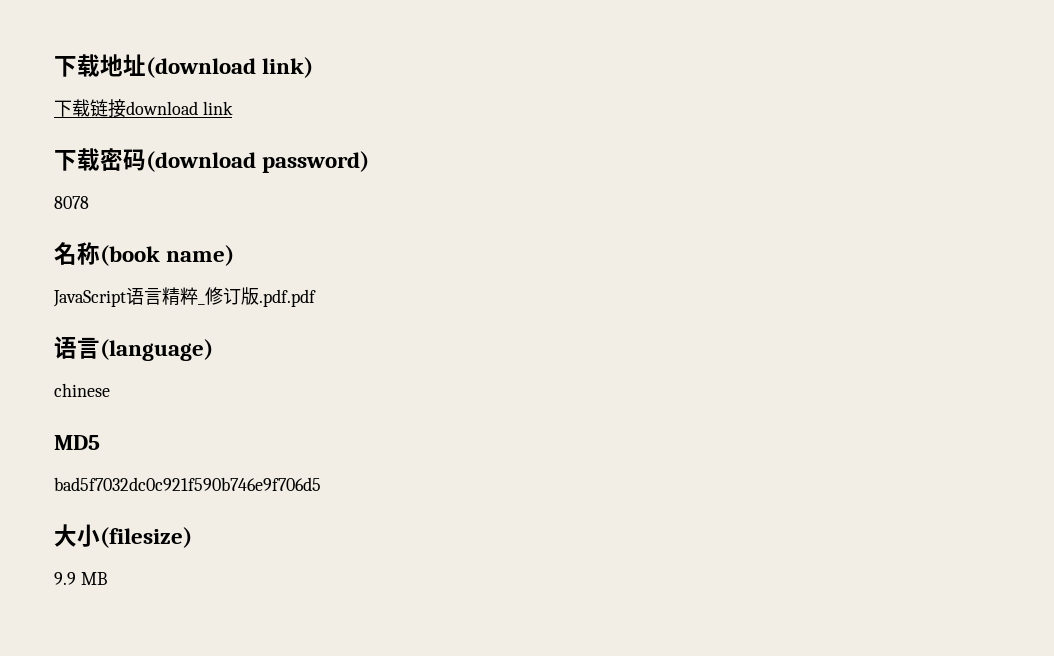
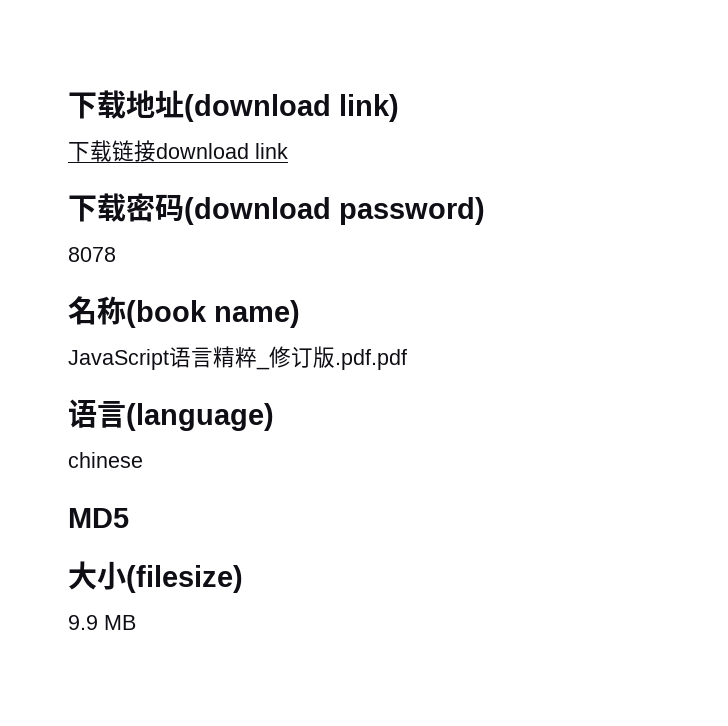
[54,477,321,491] // bad5f7032dc0c921f590b746e9f706d5 -> (129, 518) none

